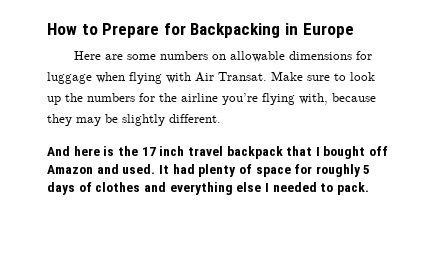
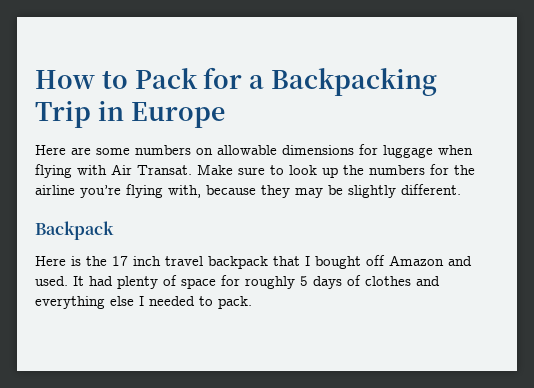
[102,23,281,38] Prepare for Backpacking -> [134,67,437,96] [35,101,91,128] Pack for a Backpacking Trip
[47,146,100,156] And here -> [35,221,114,240] [35,256,66,266] Backpack // Here

